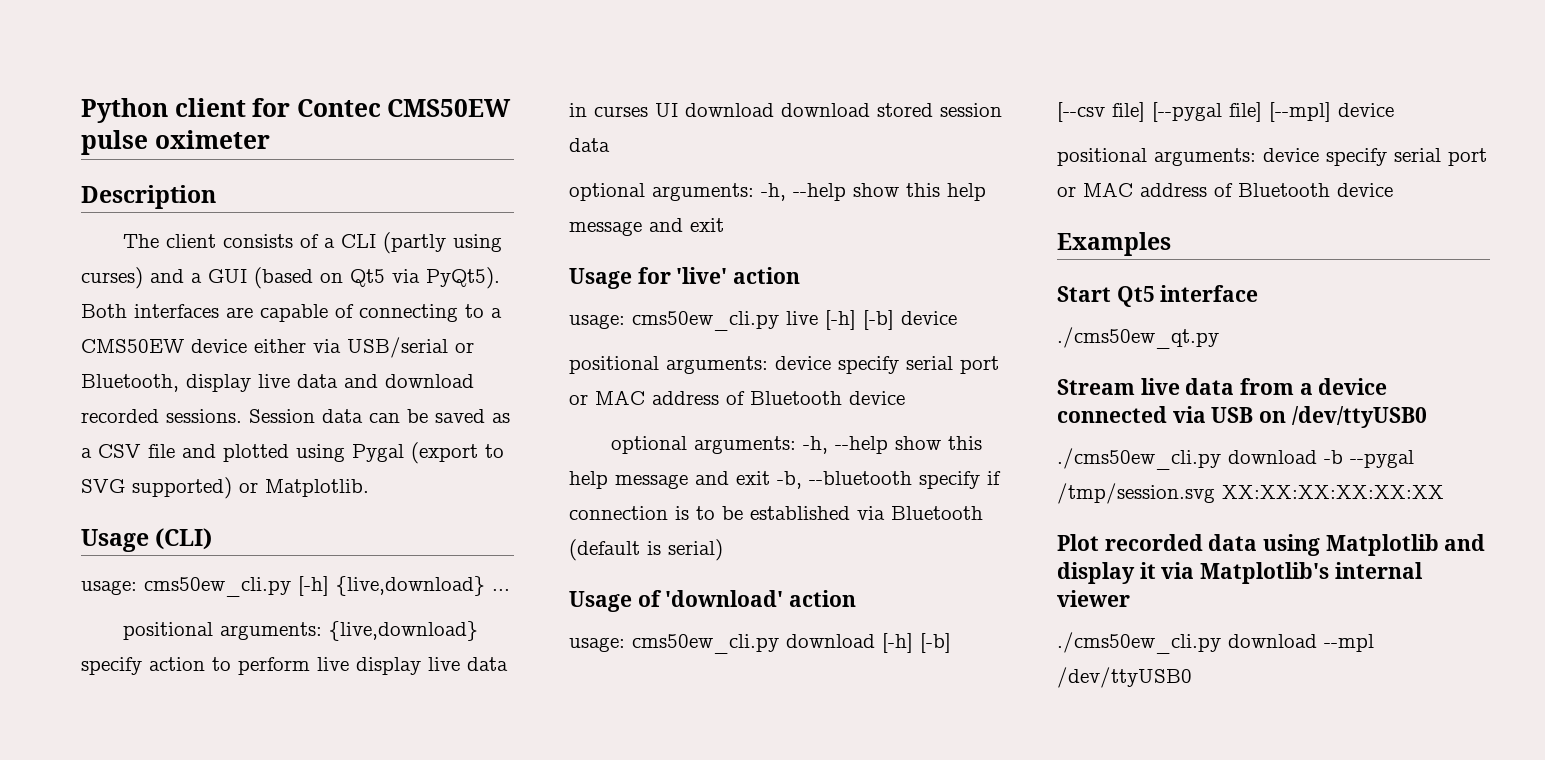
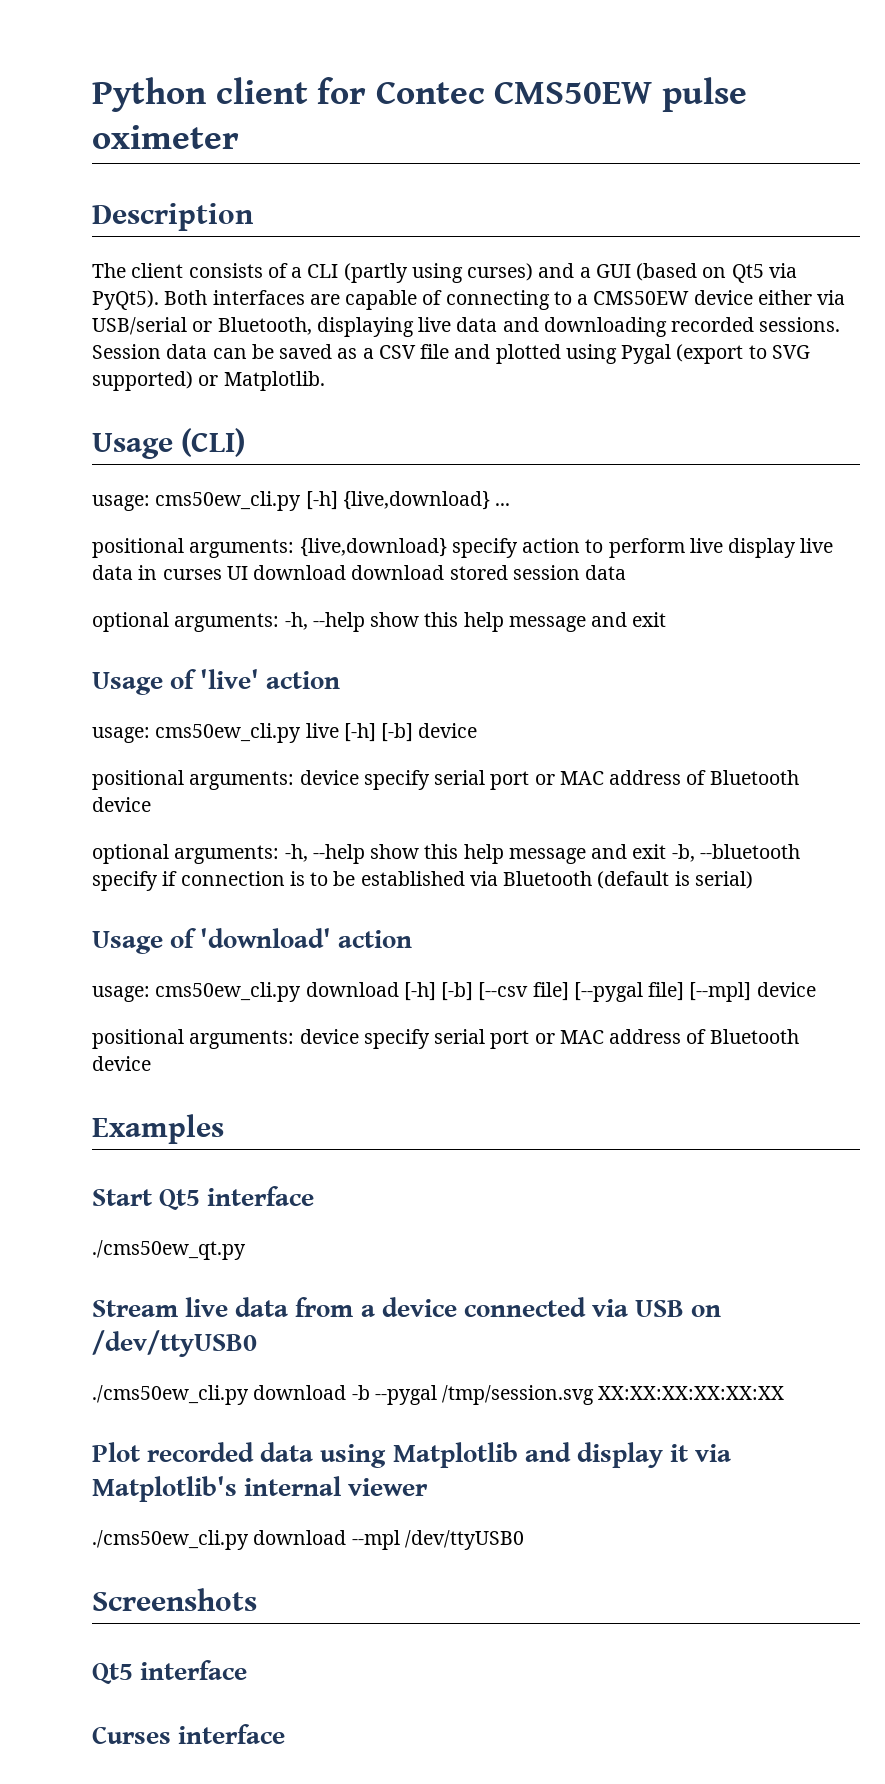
[186,374,251,392] display -> [316,317,414,337] displaying
[385,374,474,388] download -> [543,317,667,337] downloading
[637,267,671,284] for -> [170,669,198,689] of
(1192, 677) none -> [92,1588,257,1611] [92,1660,248,1684] [92,1724,286,1744] // Screenshots // Qt5 interface // Curses interface

